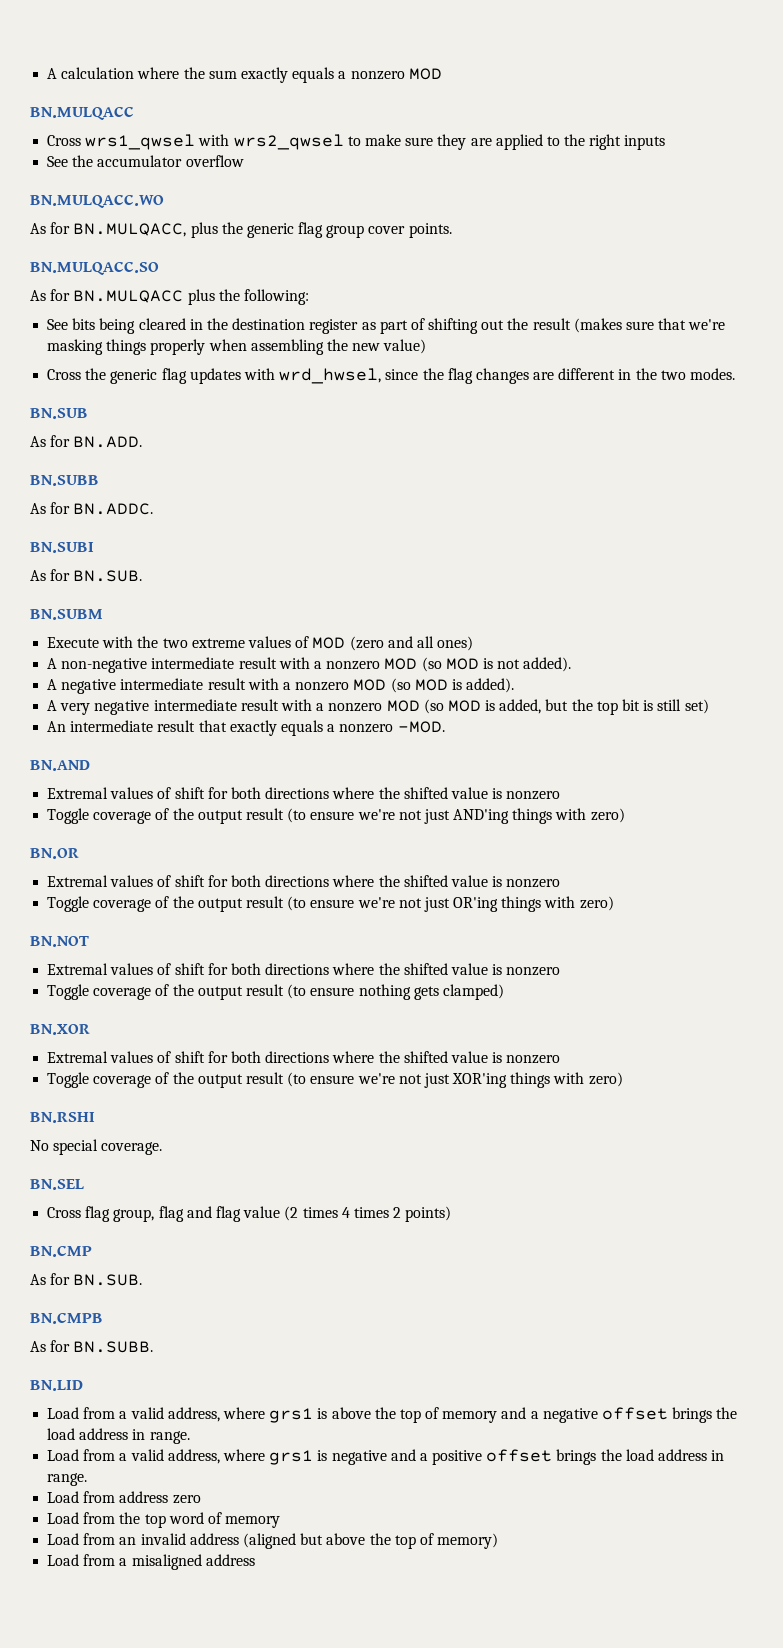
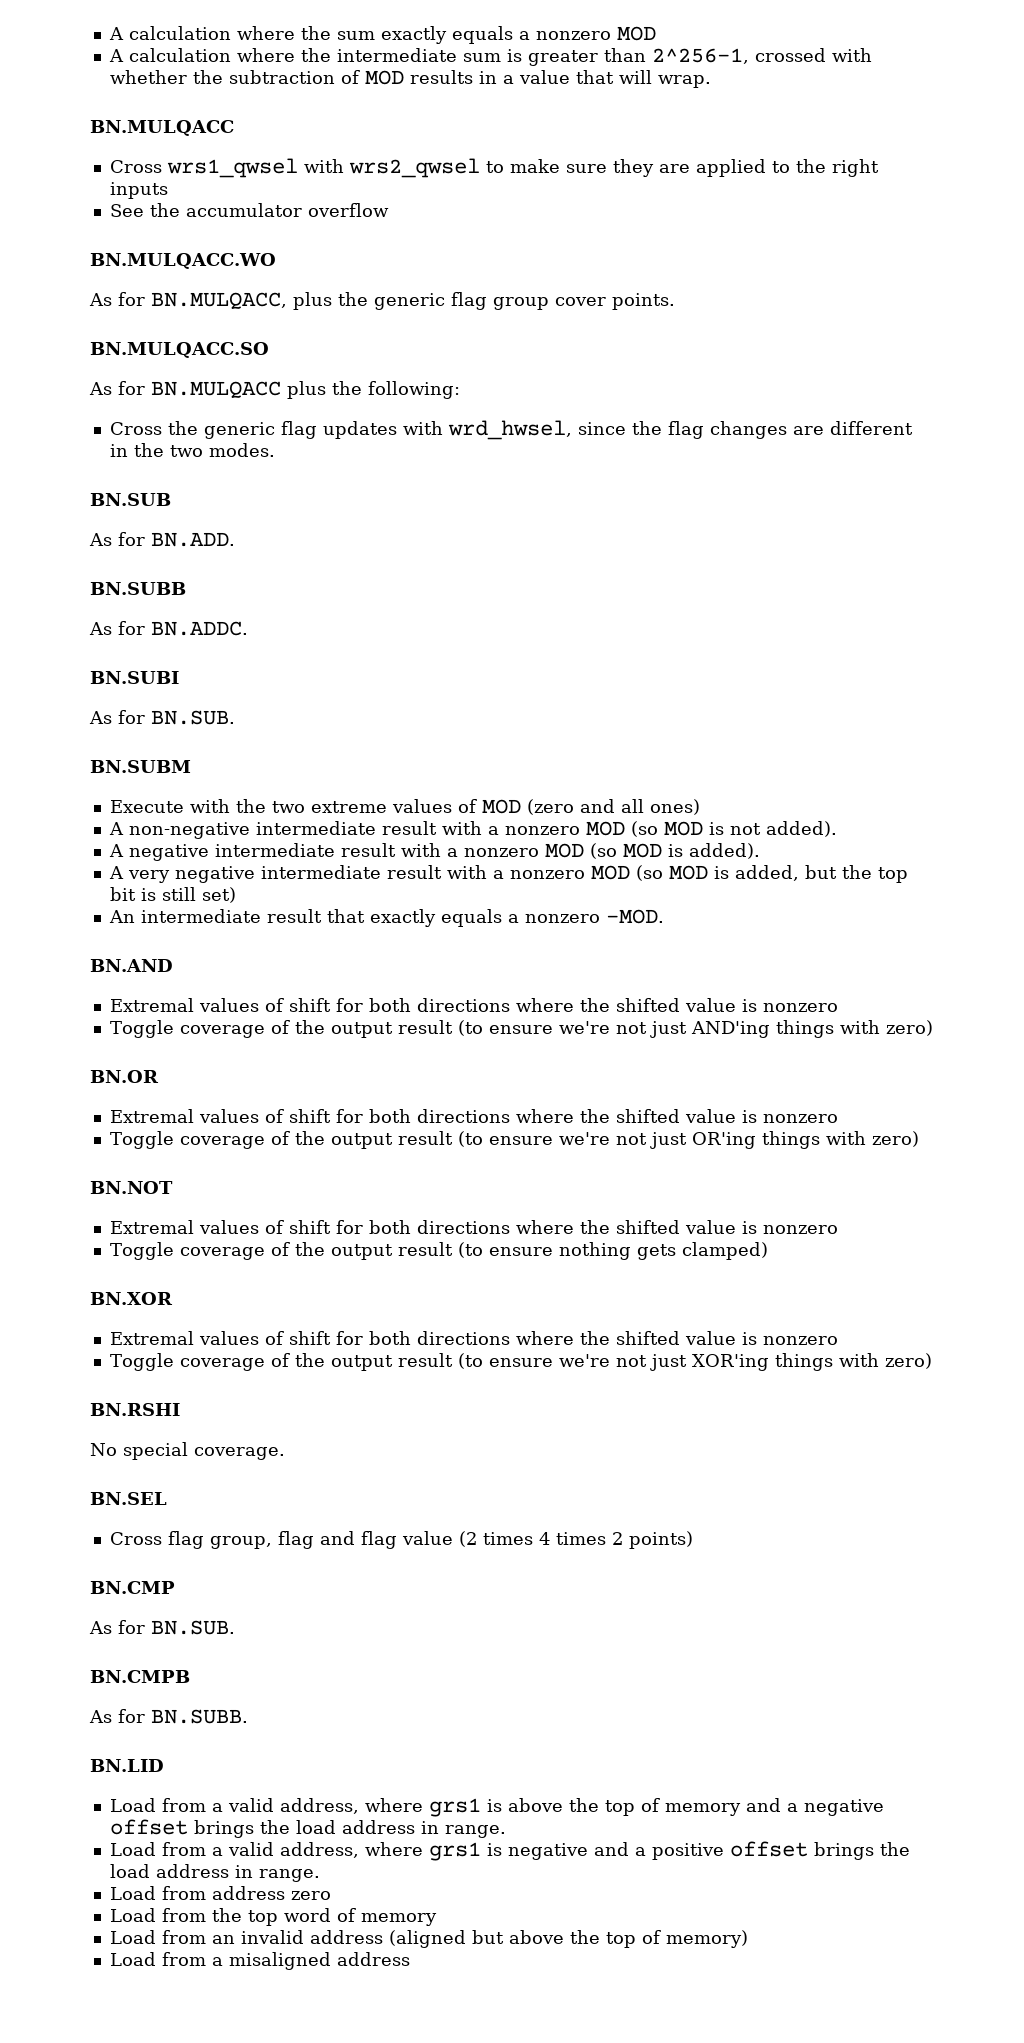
(442, 74) none -> [108,48,872,66] [109,70,711,88] // A calculation where the intermediate sum is greater than 2^256-1, crossed with whether the subtraction of MOD results in a value that will wrap.
[47,318,726,334] [47,339,427,355] // See bits being cleared in the destination register as part of shifting out the result (makes sure that we're masking things properly when assembling the new value) -> (460, 390) none

